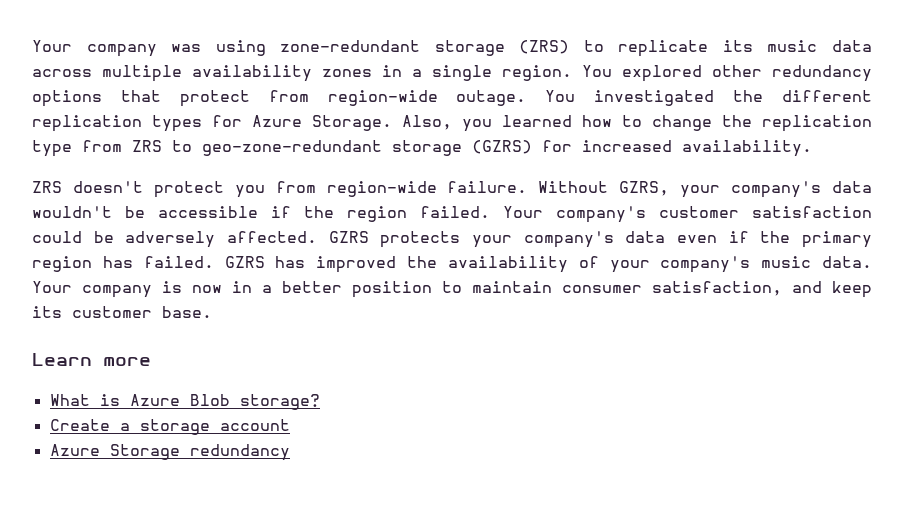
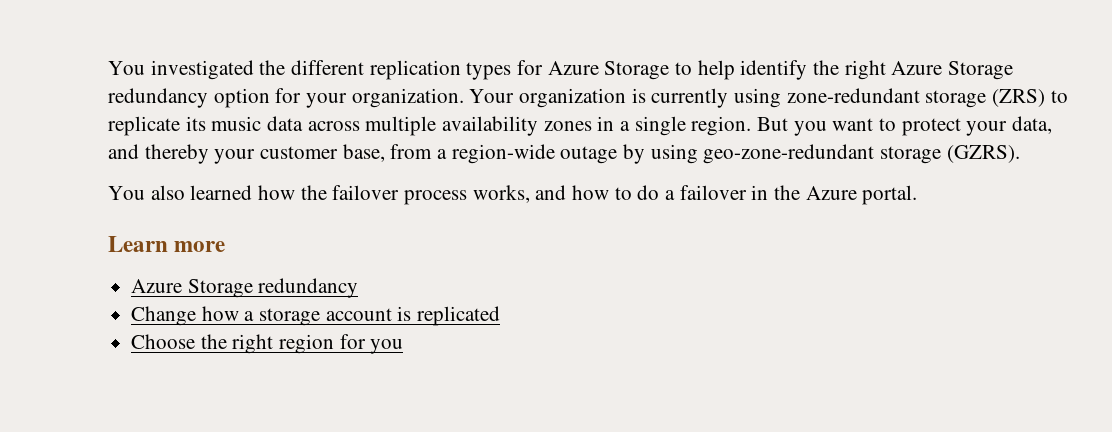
[32,40,202,57] Your company was -> [108,60,1014,80] [108,88,729,108] You investigated the different replication types for Azure Storage to help identify the right Azure Storage redundancy option for your organization. Your organization is currently
[582,65,872,82] [32,90,873,107] [32,115,872,132] [32,140,812,157] [32,181,872,198] [32,206,872,223] [32,231,872,248] [32,256,873,273] [32,281,872,298] [32,306,212,318] [32,353,151,366] [49,394,320,410] [49,419,290,435] [49,444,290,461] You explored other redundancy options that protect from region-wide outage. You investigated the different replication types for Azure Storage. Also, you learned how to change the replication type from ZRS to geo-zone-redundant storage (GZRS) for increased availability. // ZRS doesn't protect you from region-wide failure. Without GZRS, your company's data wouldn't be accessible if the region failed. Your company's customer satisfaction could be adversely affected. GZRS protects your company's data even if the primary region has failed. GZRS has improved the availability of your company's music data. Your company is now in a better position to maintain consumer satisfaction, and keep its customer base. // Learn more // What is Azure Blob storage? // Create a storage account // Azure Storage redundancy -> [757,116,1053,136] [108,144,1020,164] [108,185,918,205] [108,236,226,252] [131,278,359,298] [131,306,501,326] [131,334,404,354] But you want to protect your data, and thereby your customer base, from a region-wide outage by using geo-zone-redundant storage (GZRS). // You also learned how the failover process works, and how to do a failover in the Azure portal. // Learn more // Azure Storage redundancy // Change how a storage account is replicated // Choose the right region for you

